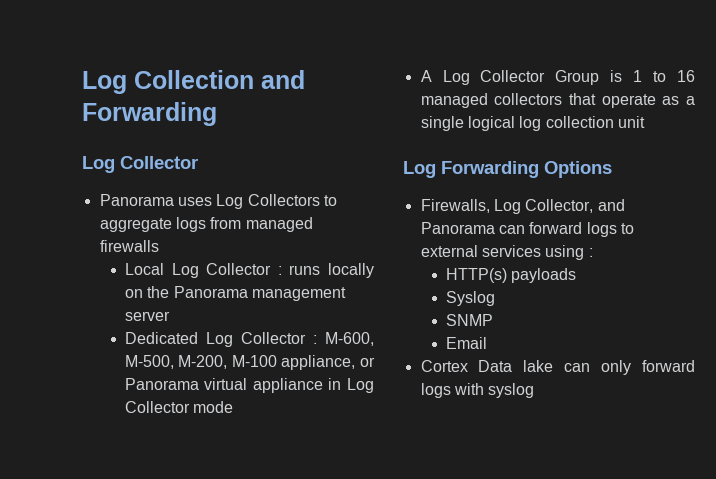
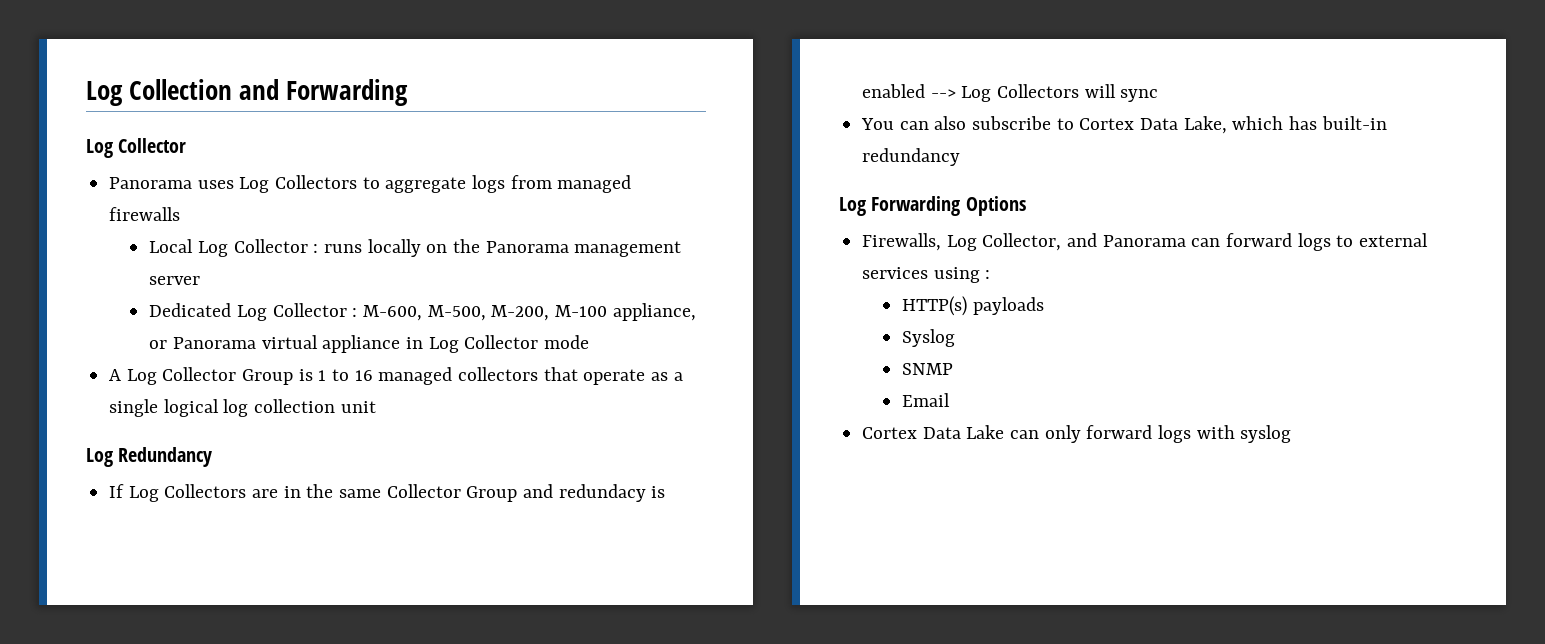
(645, 122) none -> [86,447,213,467] [109,484,666,502] [862,84,1159,102] [861,116,1387,134] [862,148,961,166] // Log Redundancy // If Log Collectors are in the same Collector Group and redundacy is enabled --> Log Collectors will sync // You can also subscribe to Cortex Data Lake, which has built-in redundancy
[523,360,554,372] lake -> [966,425,1005,439] Lake

